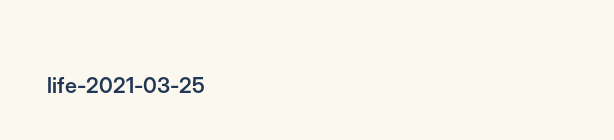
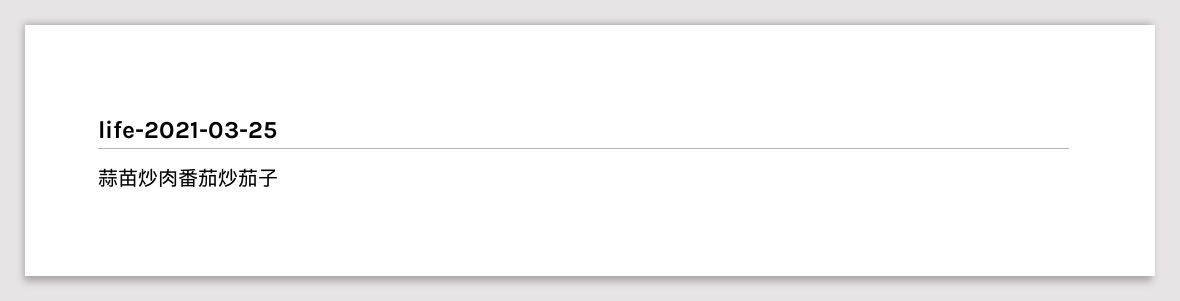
(205, 85) none -> [98,168,278,188] // 蒜苗炒肉番茄炒茄子

